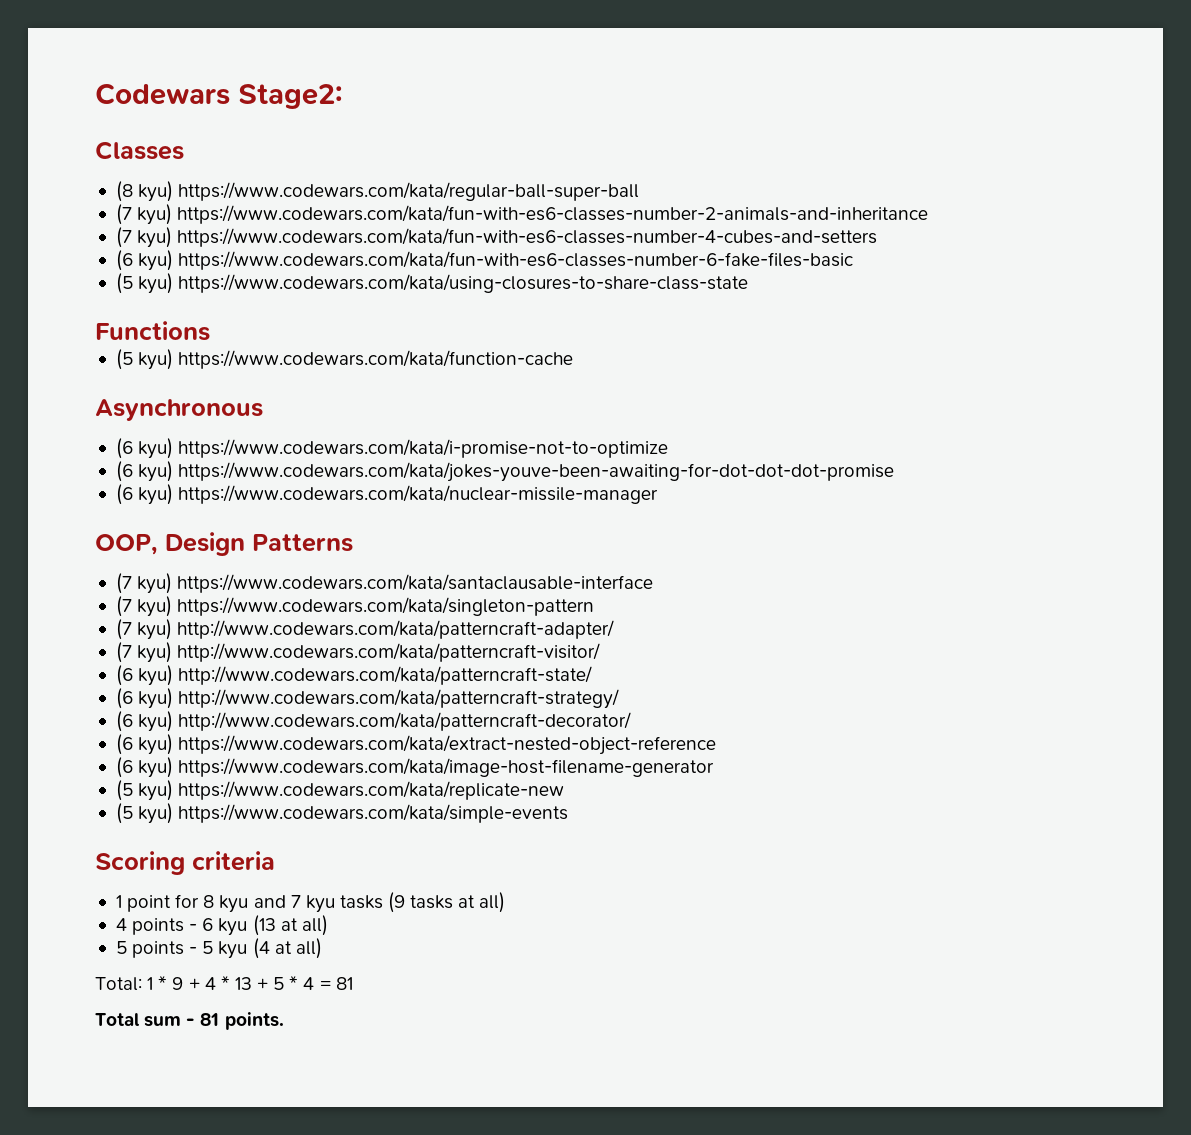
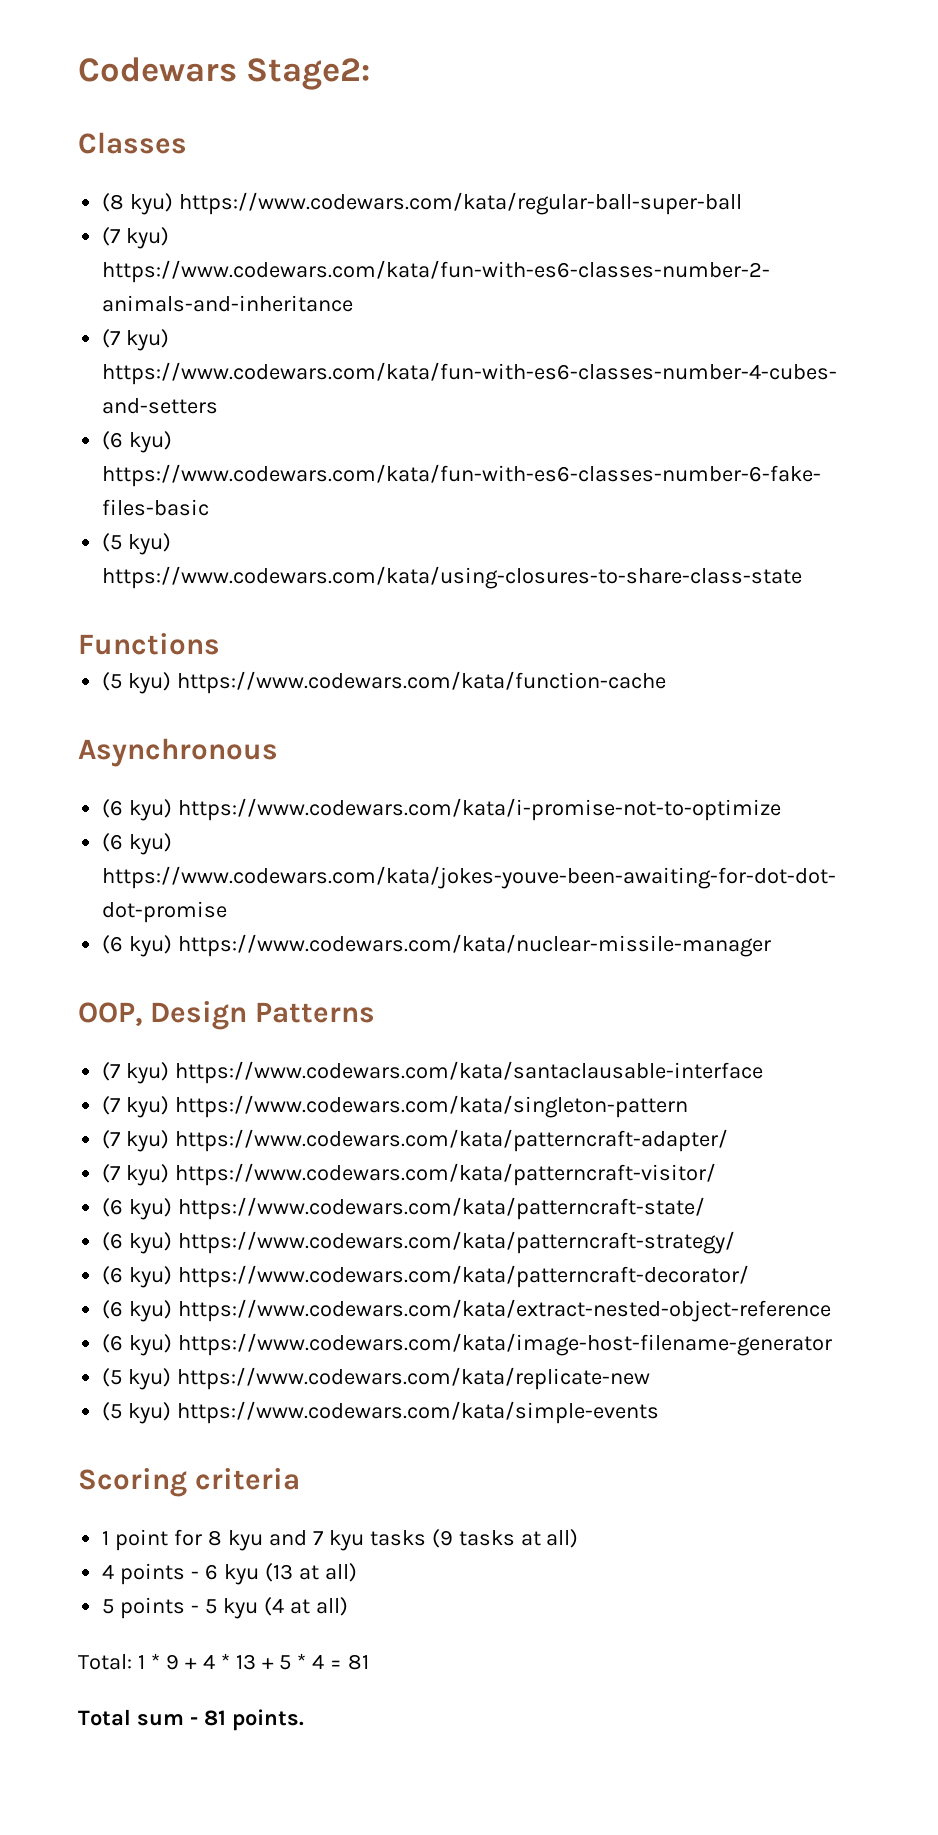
[177,620,615,639] [115,642,601,663] [115,665,593,686] [115,688,620,709] [115,711,632,732] http://www.codewars.com/kata/patterncraft-adapter/ // (7 kyu) http://www.codewars.com/kata/patterncraft-visitor/ // (6 kyu) http://www.codewars.com/kata/patterncraft-state/ // (6 kyu) http://www.codewars.com/kata/patterncraft-strategy/ // (6 kyu) http://www.codewars.com/kata/patterncraft-decorator/ -> [175,1129,729,1152] [102,1163,717,1186] [102,1197,706,1220] [102,1231,736,1254] [102,1265,750,1288] https://www.codewars.com/kata/patterncraft-adapter/ // (7 kyu) https://www.codewars.com/kata/patterncraft-visitor/ // (6 kyu) https://www.codewars.com/kata/patterncraft-state/ // (6 kyu) https://www.codewars.com/kata/patterncraft-strategy/ // (6 kyu) https://www.codewars.com/kata/patterncraft-decorator/

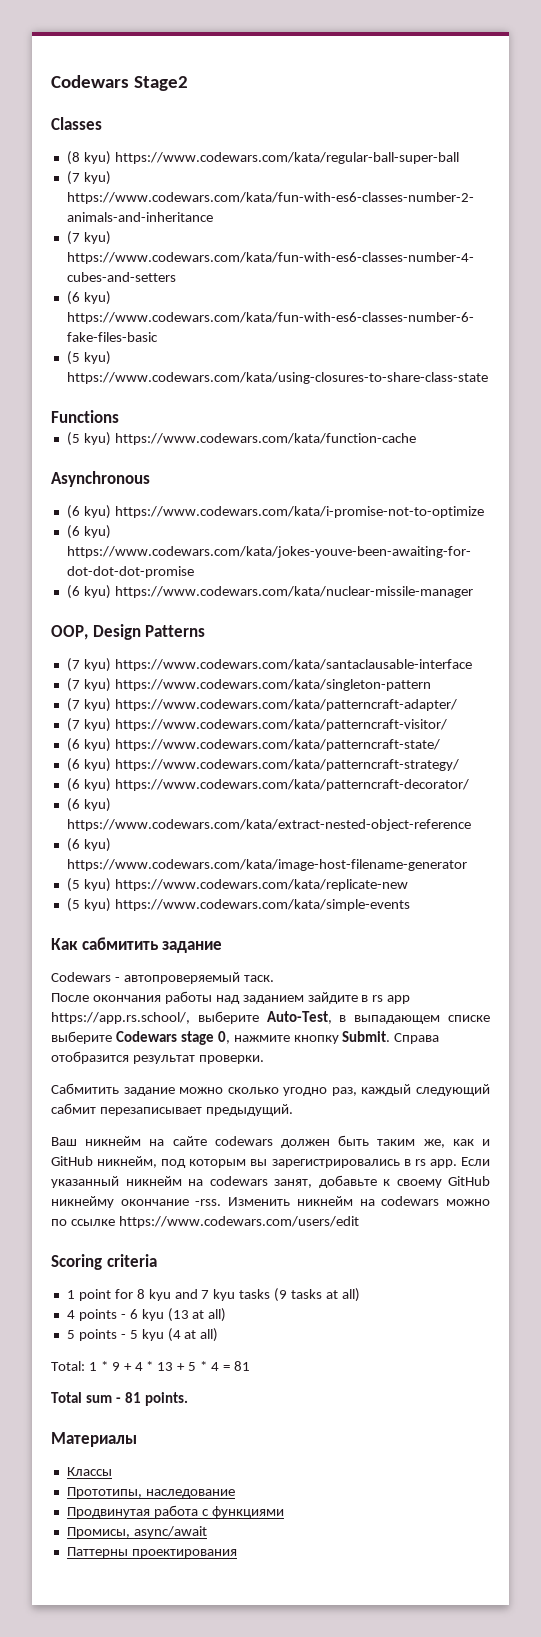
[78,57,371,90] Codewars Stage2: -> [51,75,188,91] Codewars Stage2
(660, 1412) none -> [51,937,223,953] [51,972,274,984] [51,991,411,1004] [51,1011,490,1024] [51,1031,440,1045] [51,1051,264,1064] [51,1083,490,1096] [51,1103,293,1116] [51,1135,490,1148] [51,1156,490,1168] [51,1175,490,1188] [51,1196,491,1208] [51,1216,359,1228] // Как сабмитить задание // Codewars - автопроверяемый таск. // После окончания работы над заданием зайдите в rs app https://app.rs.school/, выберите Auto-Test, в выпадающем списке выберите Codewars stage 0, нажмите кнопку Submit. Справа отобразится результат проверки. // Сабмитить задание можно сколько угодно раз, каждый следующий сабмит перезаписывает предыдущий. // Ваш никнейм на сайте codewars должен быть таким же, как и GitHub никнейм, под которым вы зарегистрировались в rs app. Если указанный никнейм на codewars занят, добавьте к своему GitHub никнейму окончание -rss. Изменить никнейм на codewars можно по ссылке https://www.codewars.com/users/edit
(304, 1720) none -> [51,1432,137,1447] [66,1467,112,1476] [66,1487,235,1498] [66,1505,284,1518] [66,1526,207,1538] [66,1547,237,1558] // Материалы // Классы // Прототипы, наследование // Продвинутая работа с функциями // Промисы, async/await // Паттерны проектирования

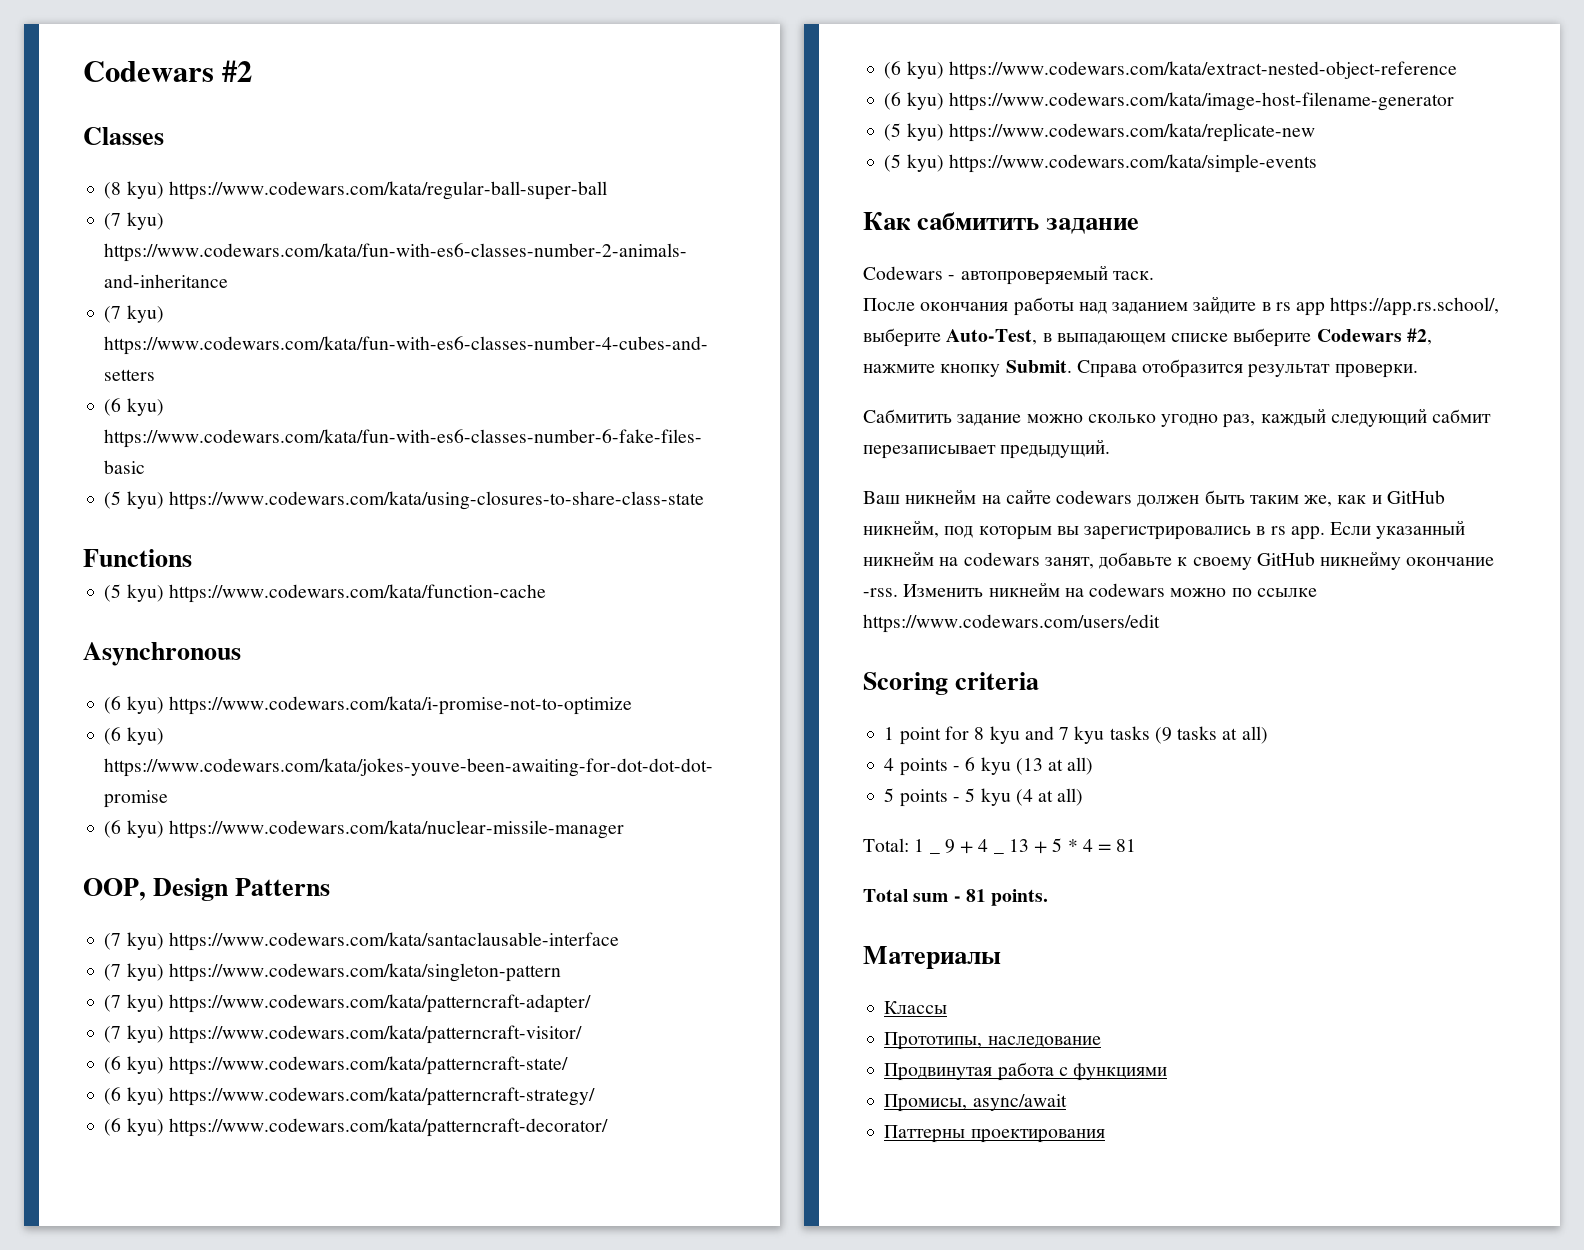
[51,75,188,91] Codewars Stage2 -> [83,60,253,82] Codewars #2
[180,1031,230,1045] stage 0, -> [1406,328,1432,345] #2,
[100,1361,108,1371] * -> [929,852,940,854] _
[146,1361,154,1371] * -> [993,852,1004,854] _

